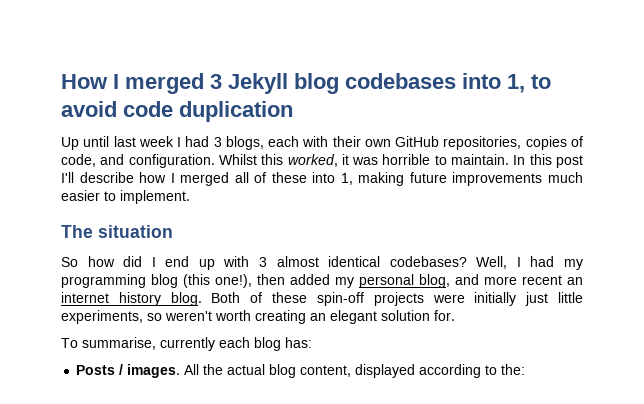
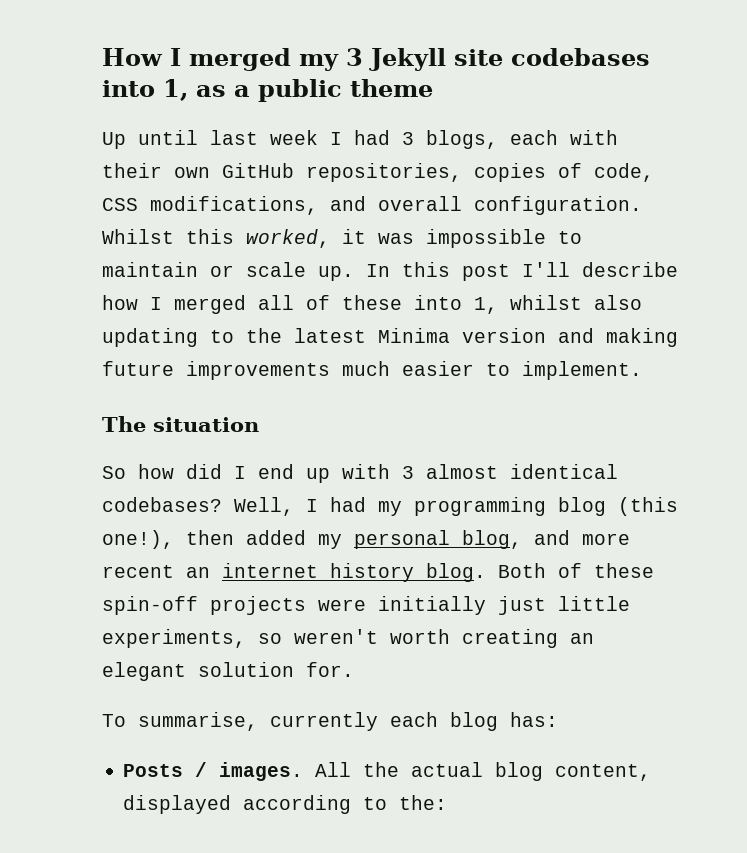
(204, 83) none -> [299,54,339,71] my
[294,73,339,94] blog -> [454,49,503,66] site
[531,74,551,89] [61,101,293,122] to avoid code duplication -> [196,79,433,102] as a public theme
[100,154,125,165] and -> [102,196,462,215] CSS modifications, and overall
[382,154,510,165] horrible to maintain. -> [426,229,582,248] [102,262,354,281] impossible to maintain or scale up.
(353, 179) none -> [510,295,642,310] [102,328,594,347] whilst also updating to the latest Minima version and

